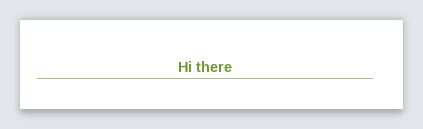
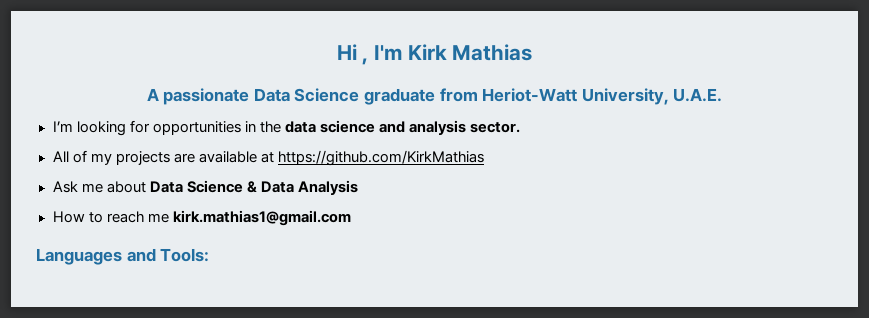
[196,61,232,72] there -> [362,44,533,65] [146,88,723,105] [52,120,520,136] [52,150,484,166] [52,180,358,195] [52,210,351,226] [36,248,210,265] , I'm Kirk Mathias // A passionate Data Science graduate from Heriot-Watt University, U.A.E. // I’m looking for opportunities in the data science and analysis sector. // All of my projects are available at https://github.com/KirkMathias // Ask me about Data Science & Data Analysis // How to reach me kirk.mathias1@gmail.com // Languages and Tools:

